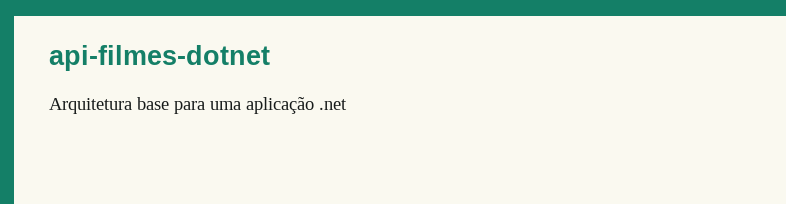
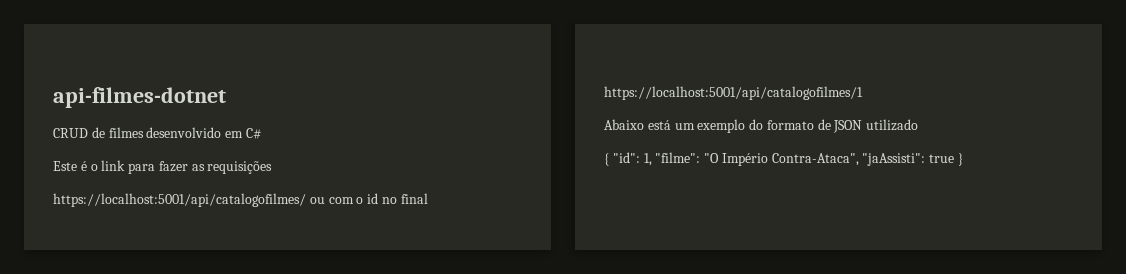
[49,97,347,114] Arquitetura base para uma aplicação .net -> [53,127,262,139] [53,160,273,174] [53,193,428,207] [604,86,863,100] [604,119,919,133] [604,152,964,166] CRUD de filmes desenvolvido em C# // Este é o link para fazer as requisições // https://localhost:5001/api/catalogofilmes/ ou com o id no final https://localhost:5001/api/catalogofilmes/1 // Abaixo está um exemplo do formato de JSON utilizado // { "id": 1, "filme": "O Império Contra-Ataca", "jaAssisti": true }

